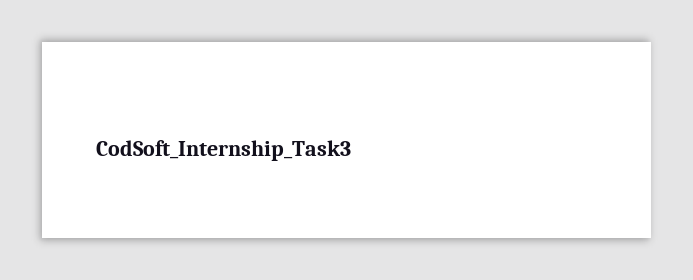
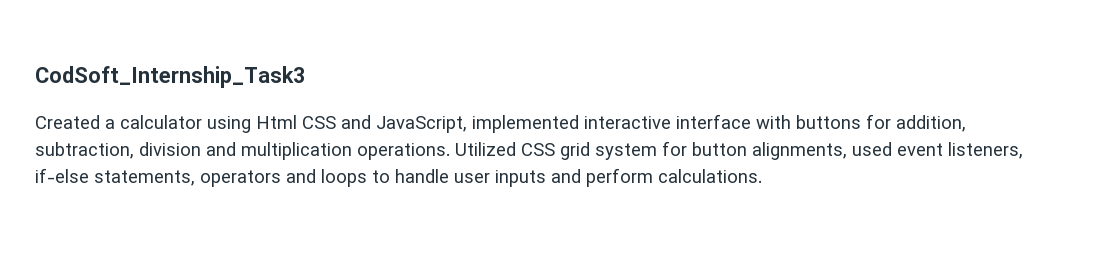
(351, 150) none -> [35,114,966,133] [35,141,1023,160] [35,168,762,187] // Created a calculator using Html CSS and JavaScript, implemented interactive interface with buttons for addition, subtraction, division and multiplication operations. Utilized CSS grid system for button alignments, used event listeners, if-else statements, operators and loops to handle user inputs and perform calculations.

